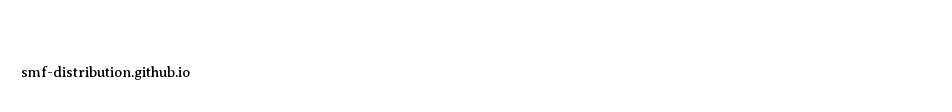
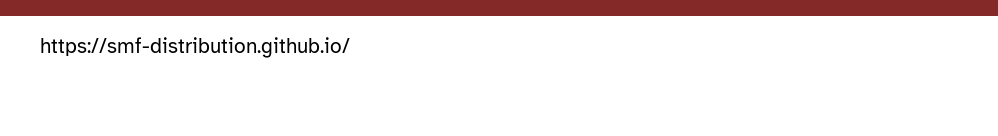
[21,66,190,80] smf-distribution.github.io -> [40,37,350,58] https://smf-distribution.github.io/

